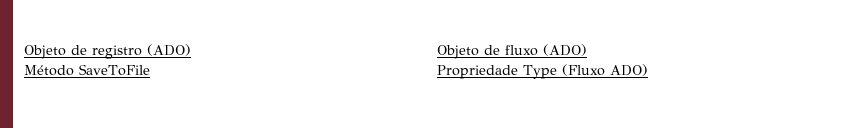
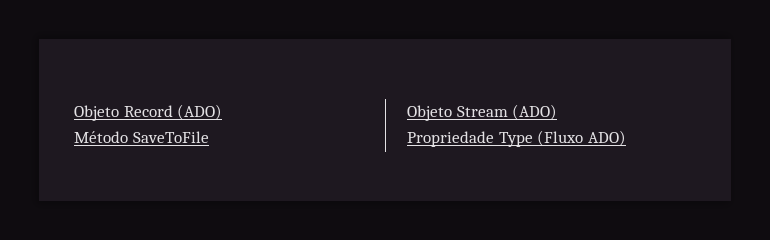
[24,45,142,59] Objeto de registro -> [74,105,173,121] Objeto Record
[484,45,538,56] de fluxo -> [456,106,508,117] Stream

